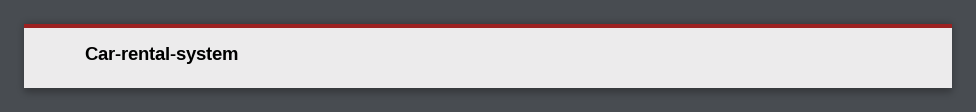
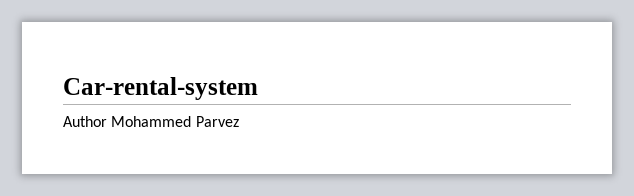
(238, 55) none -> [63,116,239,127] // Author Mohammed Parvez

